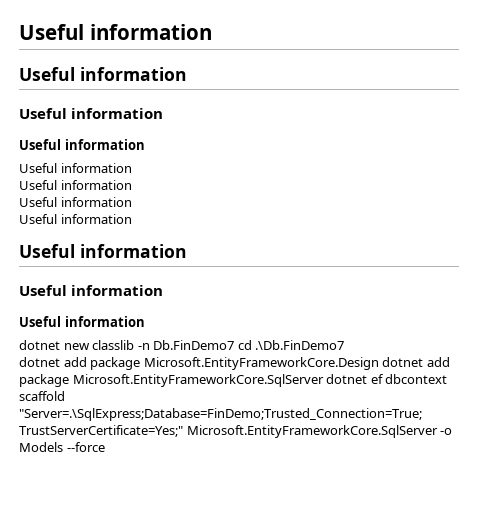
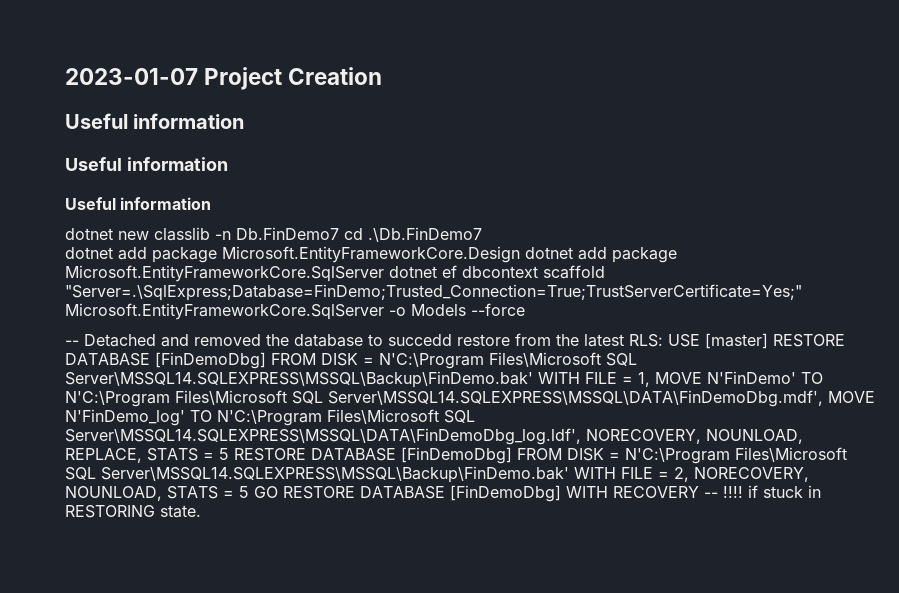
[19,24,212,40] [19,67,187,81] [19,108,164,119] [19,139,145,150] [19,163,132,173] [19,180,132,190] [19,197,132,207] [19,214,132,224] Useful information // Useful information // Useful information // Useful information // Useful information // Useful information // Useful information // Useful information -> [65,67,383,90] 2023-01-07 Project Creation
(105, 447) none -> [65,333,845,349] [65,352,637,369] [65,371,823,388] [65,390,875,407] [65,409,475,426] [65,428,803,445] [65,447,847,464] [65,466,809,483] [65,485,821,502] [65,505,201,518] // -- Detached and removed the database to succedd restore from the latest RLS: USE [master] RESTORE DATABASE [FinDemoDbg] FROM DISK = N'C:\Program Files\Microsoft SQL Server\MSSQL14.SQLEXPRESS\MSSQL\Backup\FinDemo.bak' WITH FILE = 1, MOVE N'FinDemo' TO N'C:\Program Files\Microsoft SQL Server\MSSQL14.SQLEXPRESS\MSSQL\DATA\FinDemoDbg.mdf', MOVE N'FinDemo_log' TO N'C:\Program Files\Microsoft SQL Server\MSSQL14.SQLEXPRESS\MSSQL\DATA\FinDemoDbg_log.ldf', NORECOVERY, NOUNLOAD, REPLACE, STATS = 5 RESTORE DATABASE [FinDemoDbg] FROM DISK = N'C:\Program Files\Microsoft SQL Server\MSSQL14.SQLEXPRESS\MSSQL\Backup\FinDemo.bak' WITH FILE = 2, NORECOVERY, NOUNLOAD, STATS = 5 GO RESTORE DATABASE [FinDemoDbg] WITH RECOVERY -- !!!! if stuck in RESTORING state.

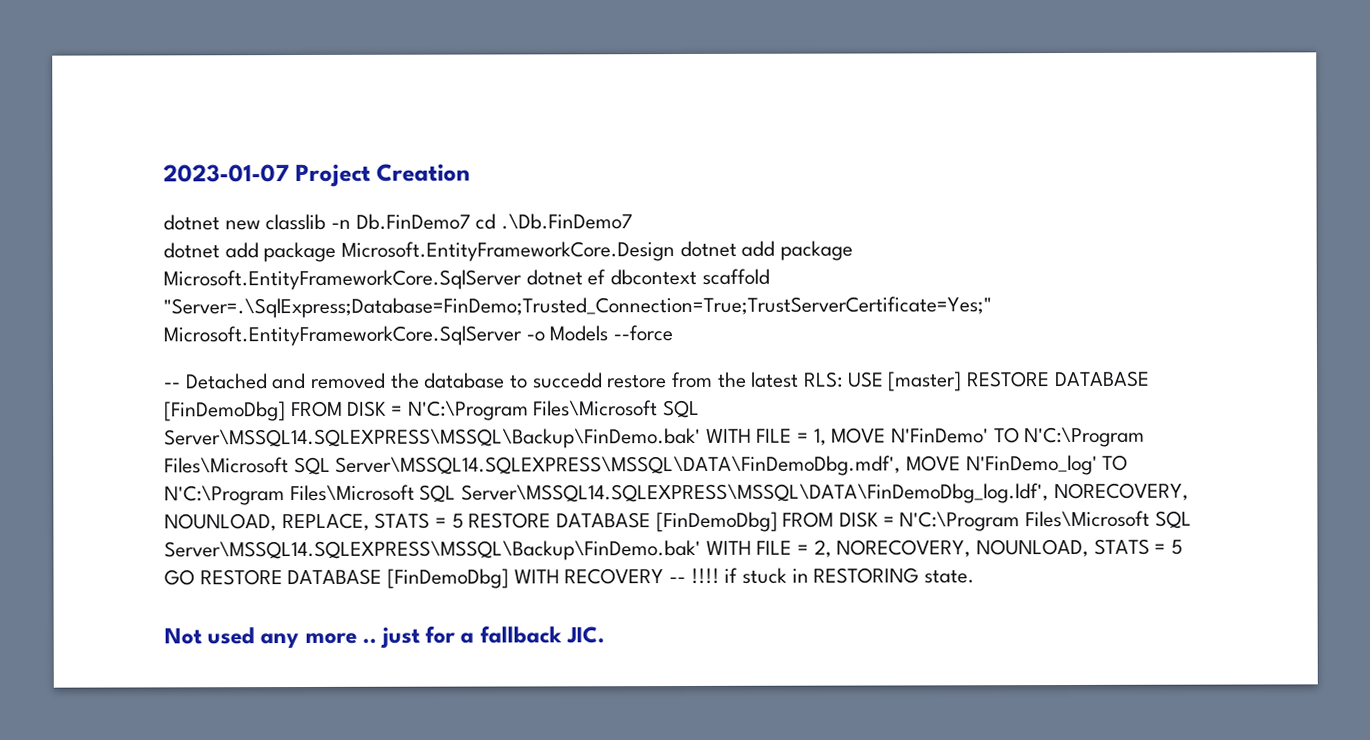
[65,113,245,129] [65,157,228,171] [65,197,212,210] // Useful information // Useful information // Useful information -> (471, 172) none
(201, 511) none -> [164,625,605,649] // Not used any more .. just for a fallback JIC.

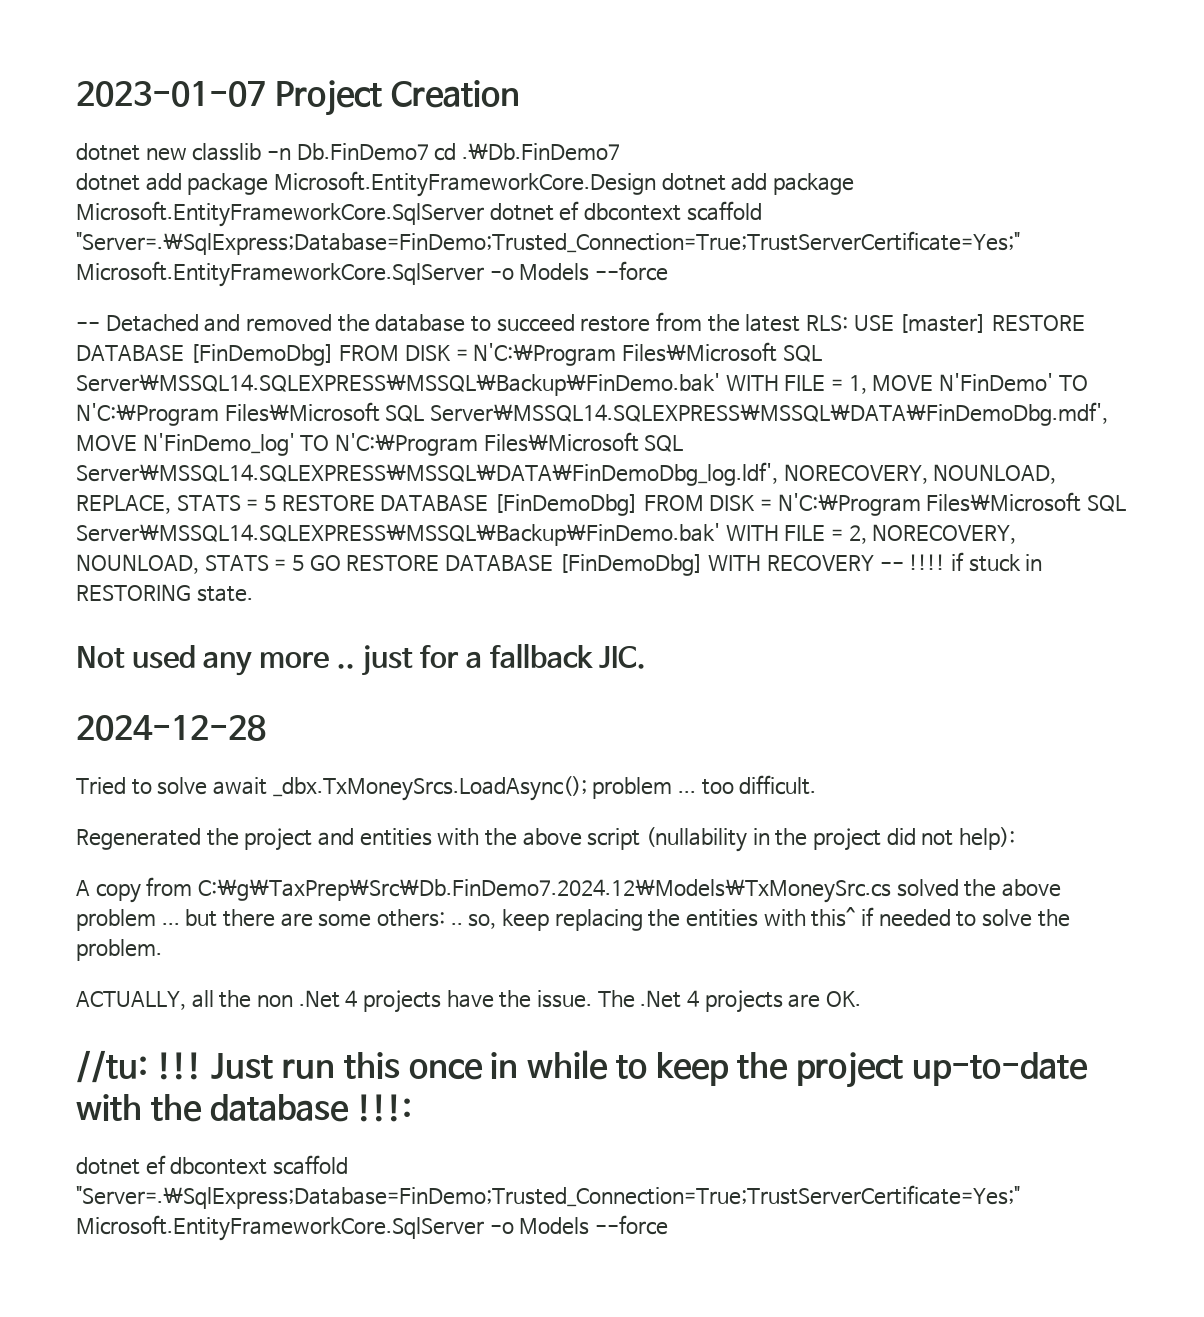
[532,372,603,389] succedd -> [496,314,575,332] succeed
(605, 635) none -> [76,715,266,741] [76,775,817,801] [76,827,1015,852] [76,877,1061,903] [76,907,1070,931] [76,939,162,961] [76,990,861,1013] [76,1050,1088,1088] [76,1094,412,1122] [76,1155,349,1175] [76,1185,1020,1209] [76,1215,668,1241] // 2024-12-28 // Tried to solve await _dbx.TxMoneySrcs.LoadAsync(); problem ... too difficult. // Regenerated the project and entities with the above script (nullability in the project did not help): // A copy from C:\g\TaxPrep\Src\Db.FinDemo7.2024.12\Models\TxMoneySrc.cs solved the above problem ... but there are some others: .. so, keep replacing the entities with this^ if needed to solve the problem. // ACTUALLY, all the non .Net 4 projects have the issue. The .Net 4 projects are OK. // //tu: !!! Just run this once in while to keep the project up-to-date with the database !!!: // dotnet ef dbcontext scaffold "Server=.\SqlExpress;Database=FinDemo;Trusted_Connection=True;TrustServerCertificate=Yes;" Microsoft.EntityFrameworkCore.SqlServer -o Models --force

